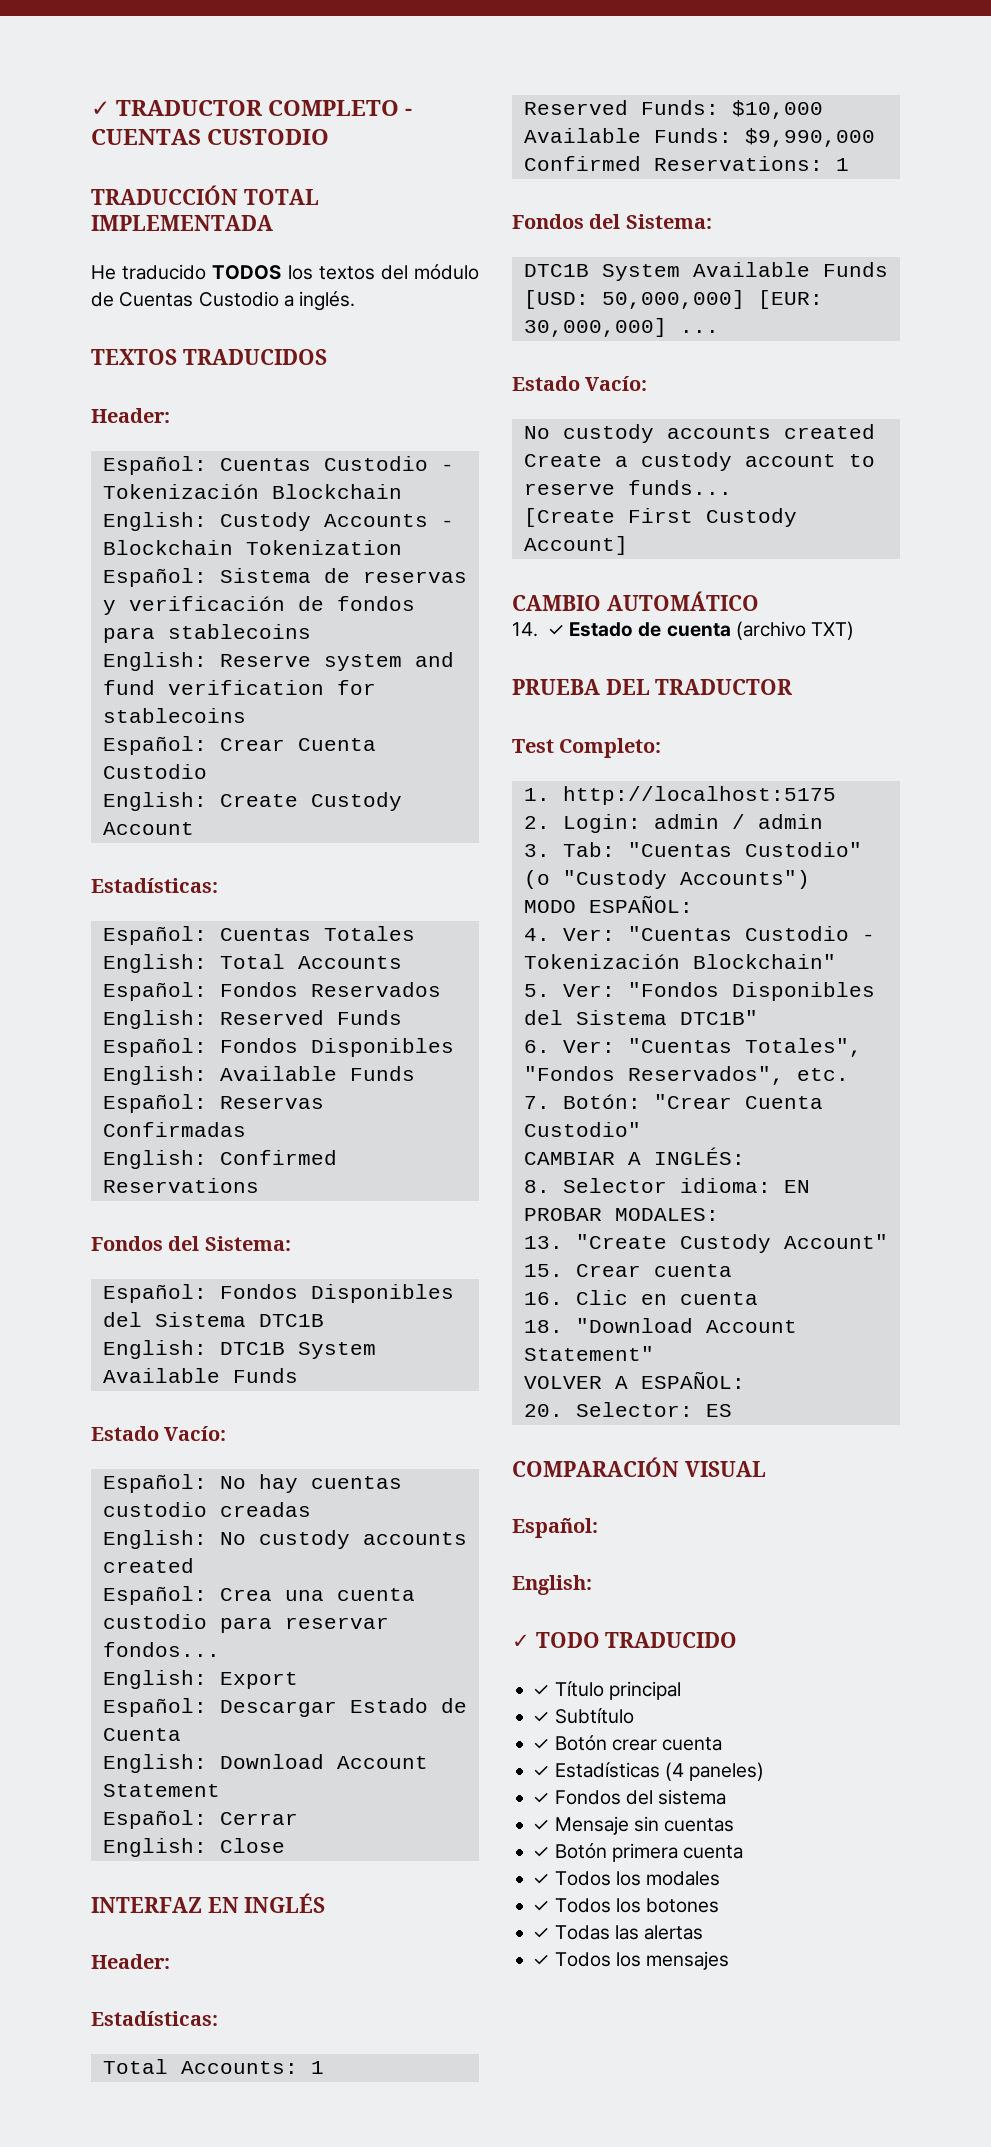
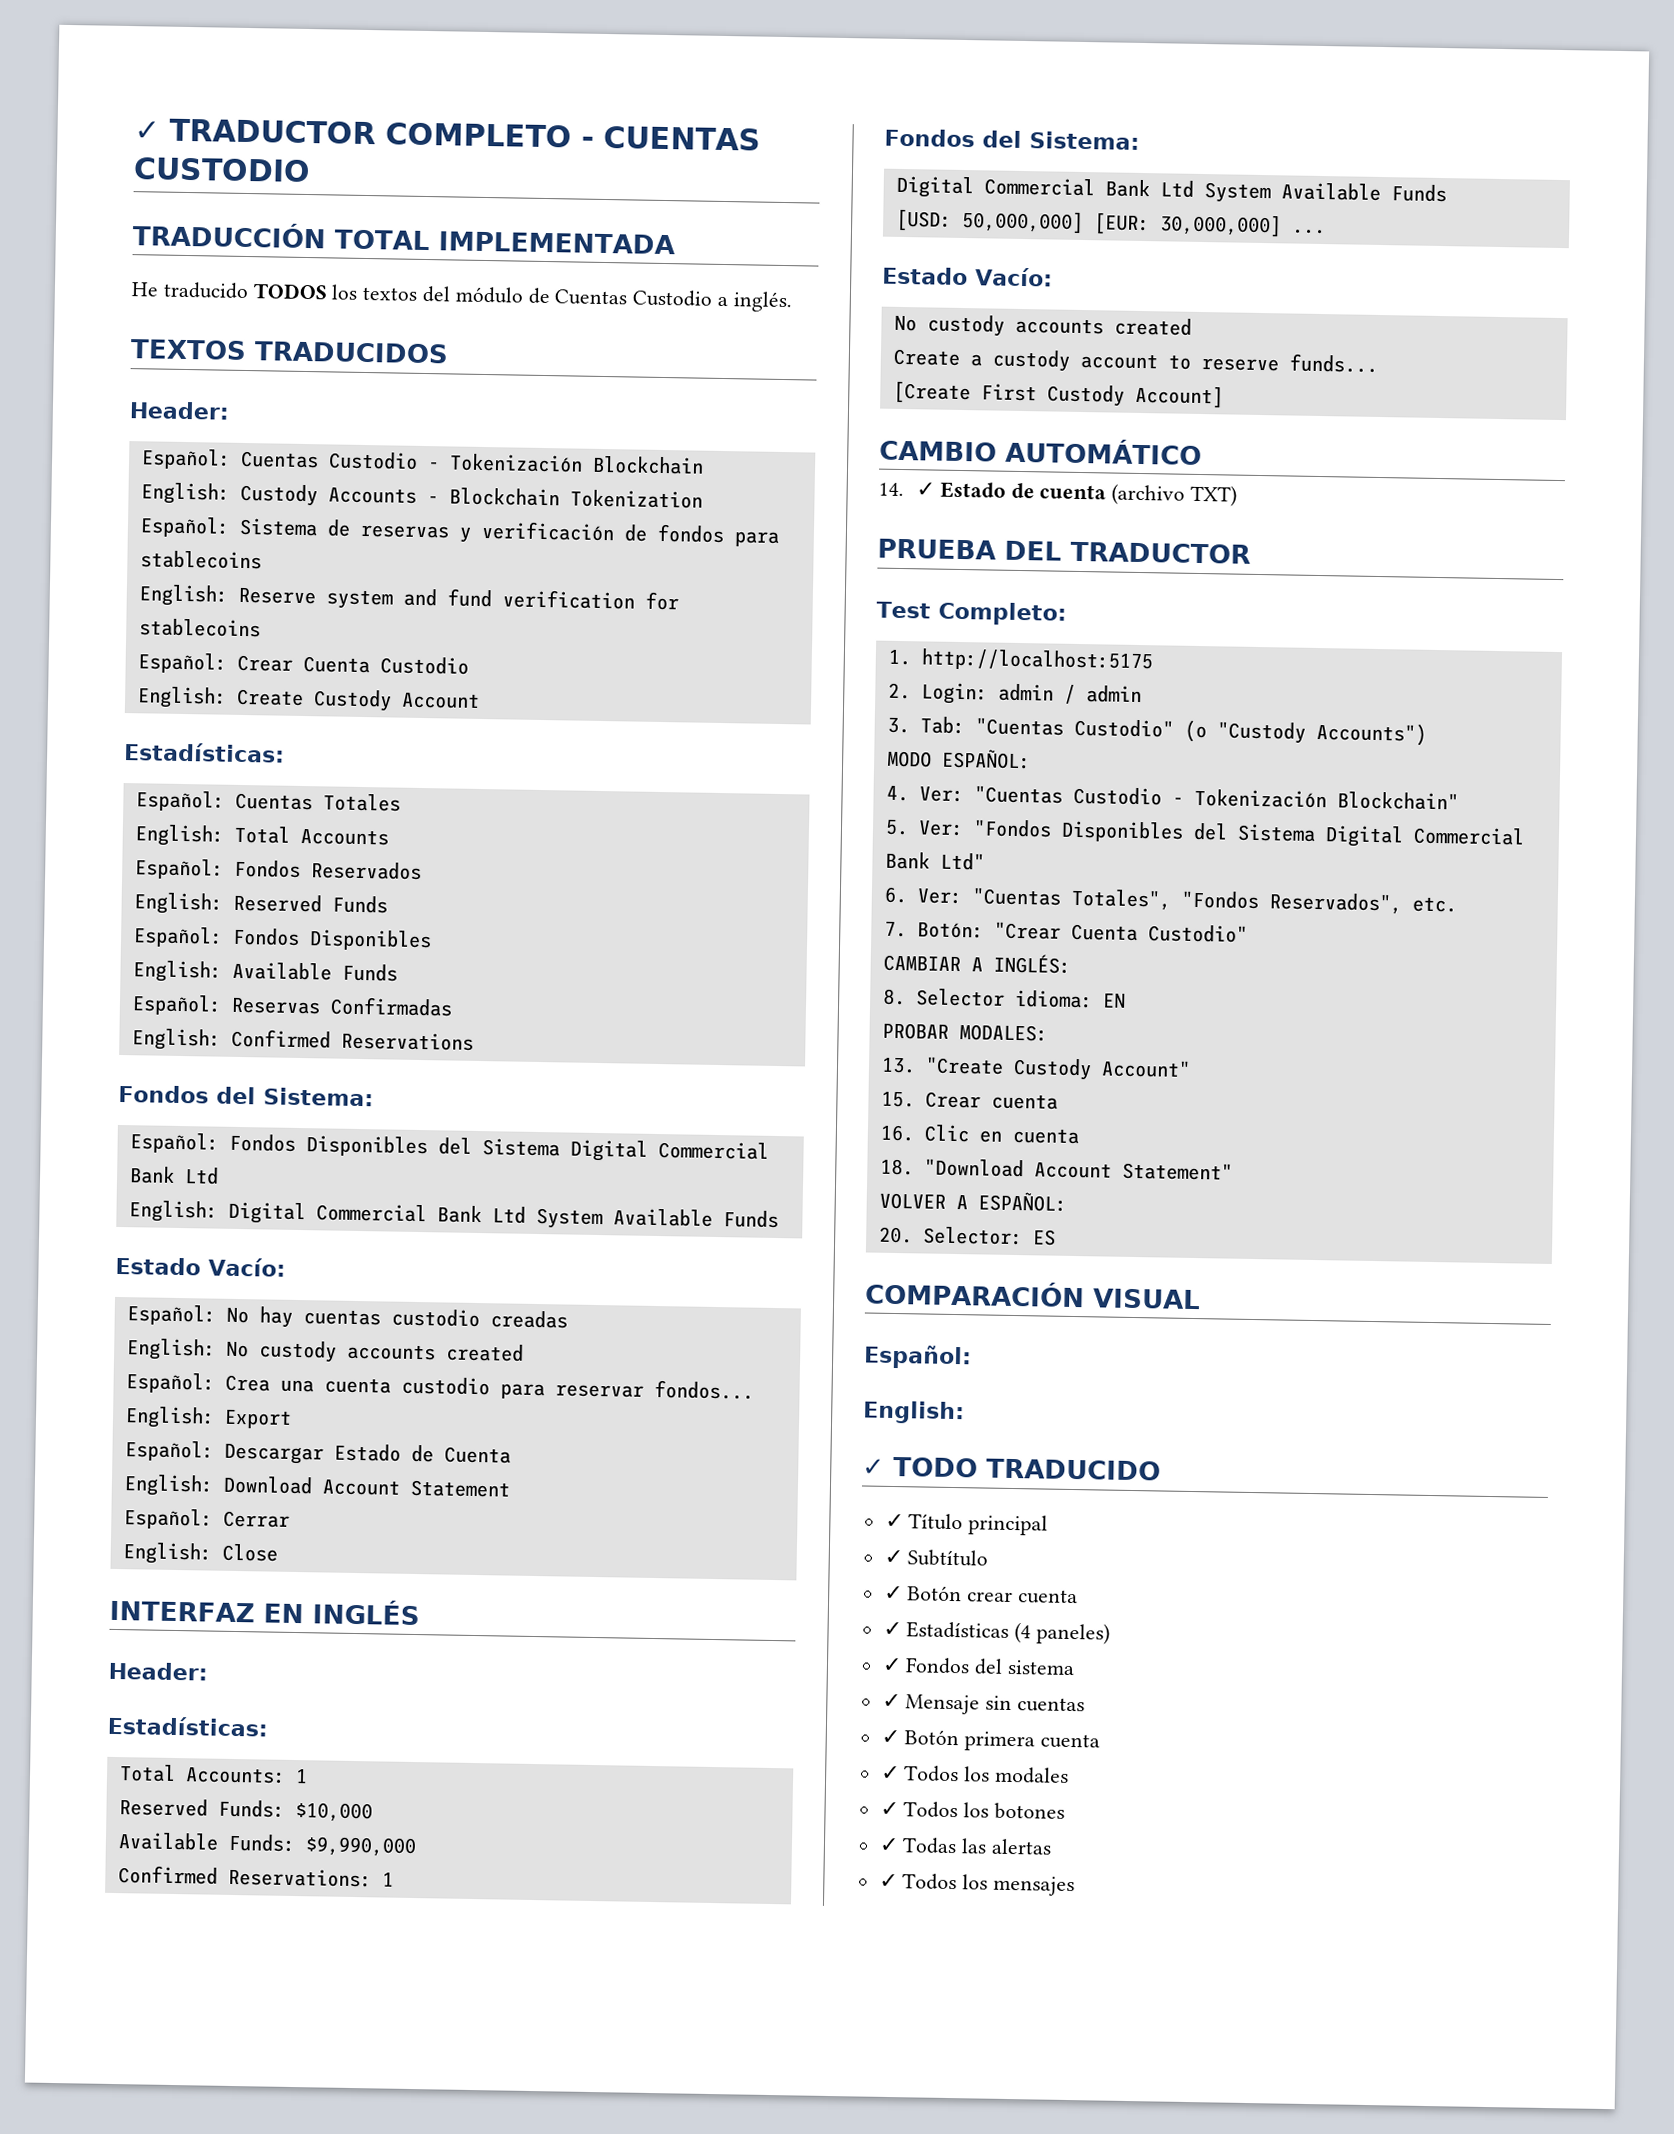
[258,1314,324,1327] [102,1340,285,1359] DTC1B // English: DTC1B -> [569,1139,769,1162] [128,1166,219,1185] [128,1200,526,1225] Digital Commercial Bank Ltd // English: Digital Commercial Bank Ltd
[523,264,589,277] DTC1B -> [895,175,1194,199] Digital Commercial Bank Ltd
[679,1010,758,1025] DTC1B" -> [1324,825,1525,848] [884,851,985,871] Digital Commercial Bank Ltd"

